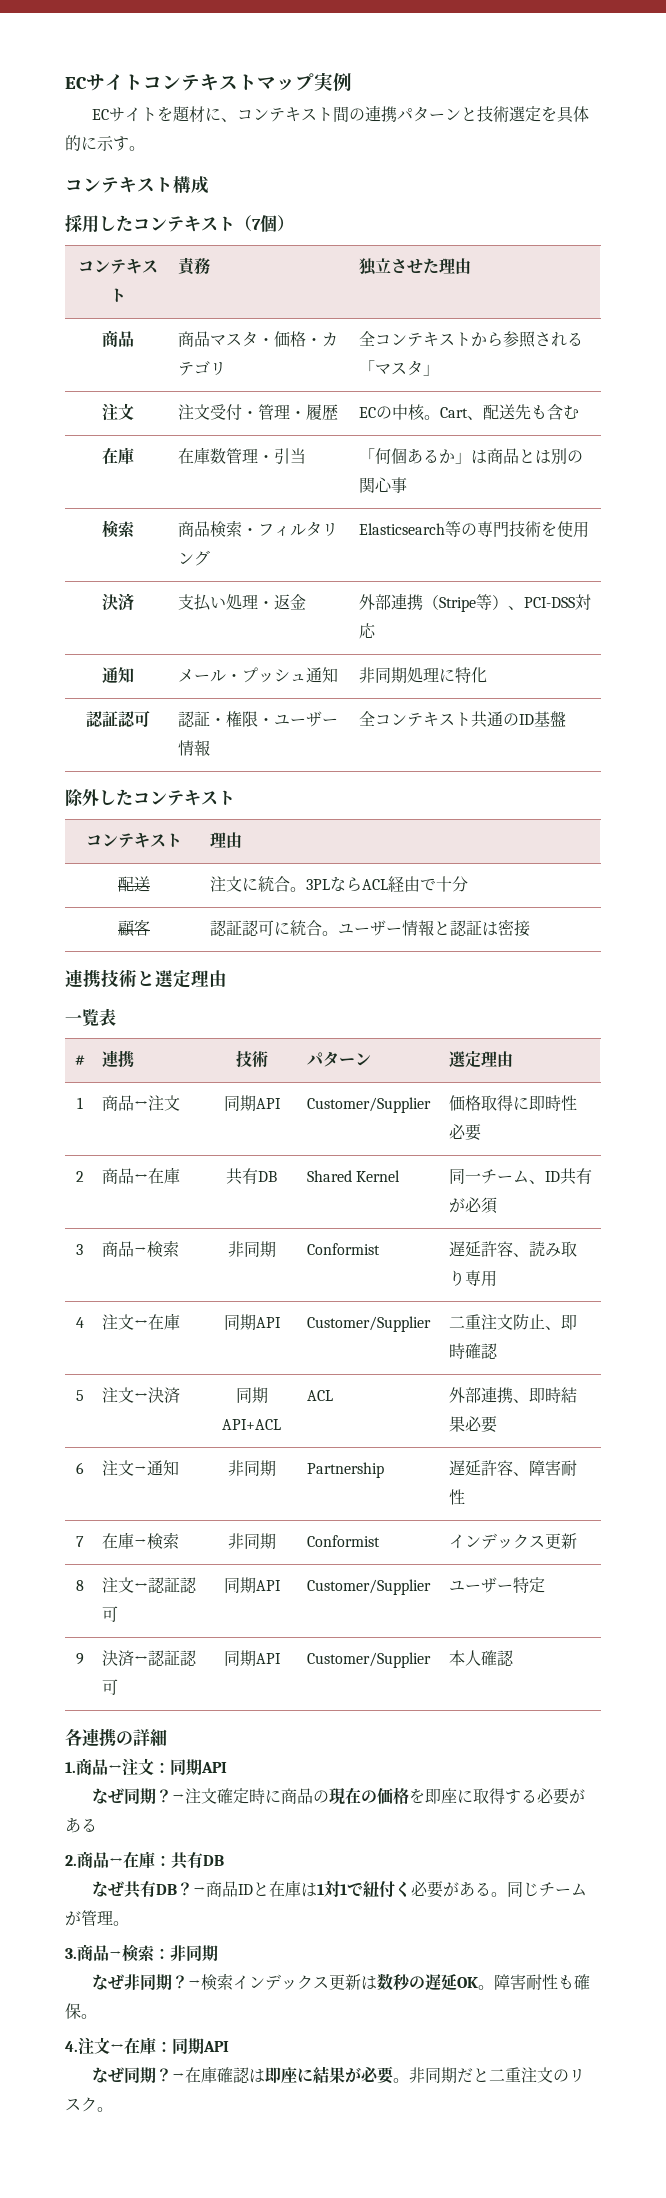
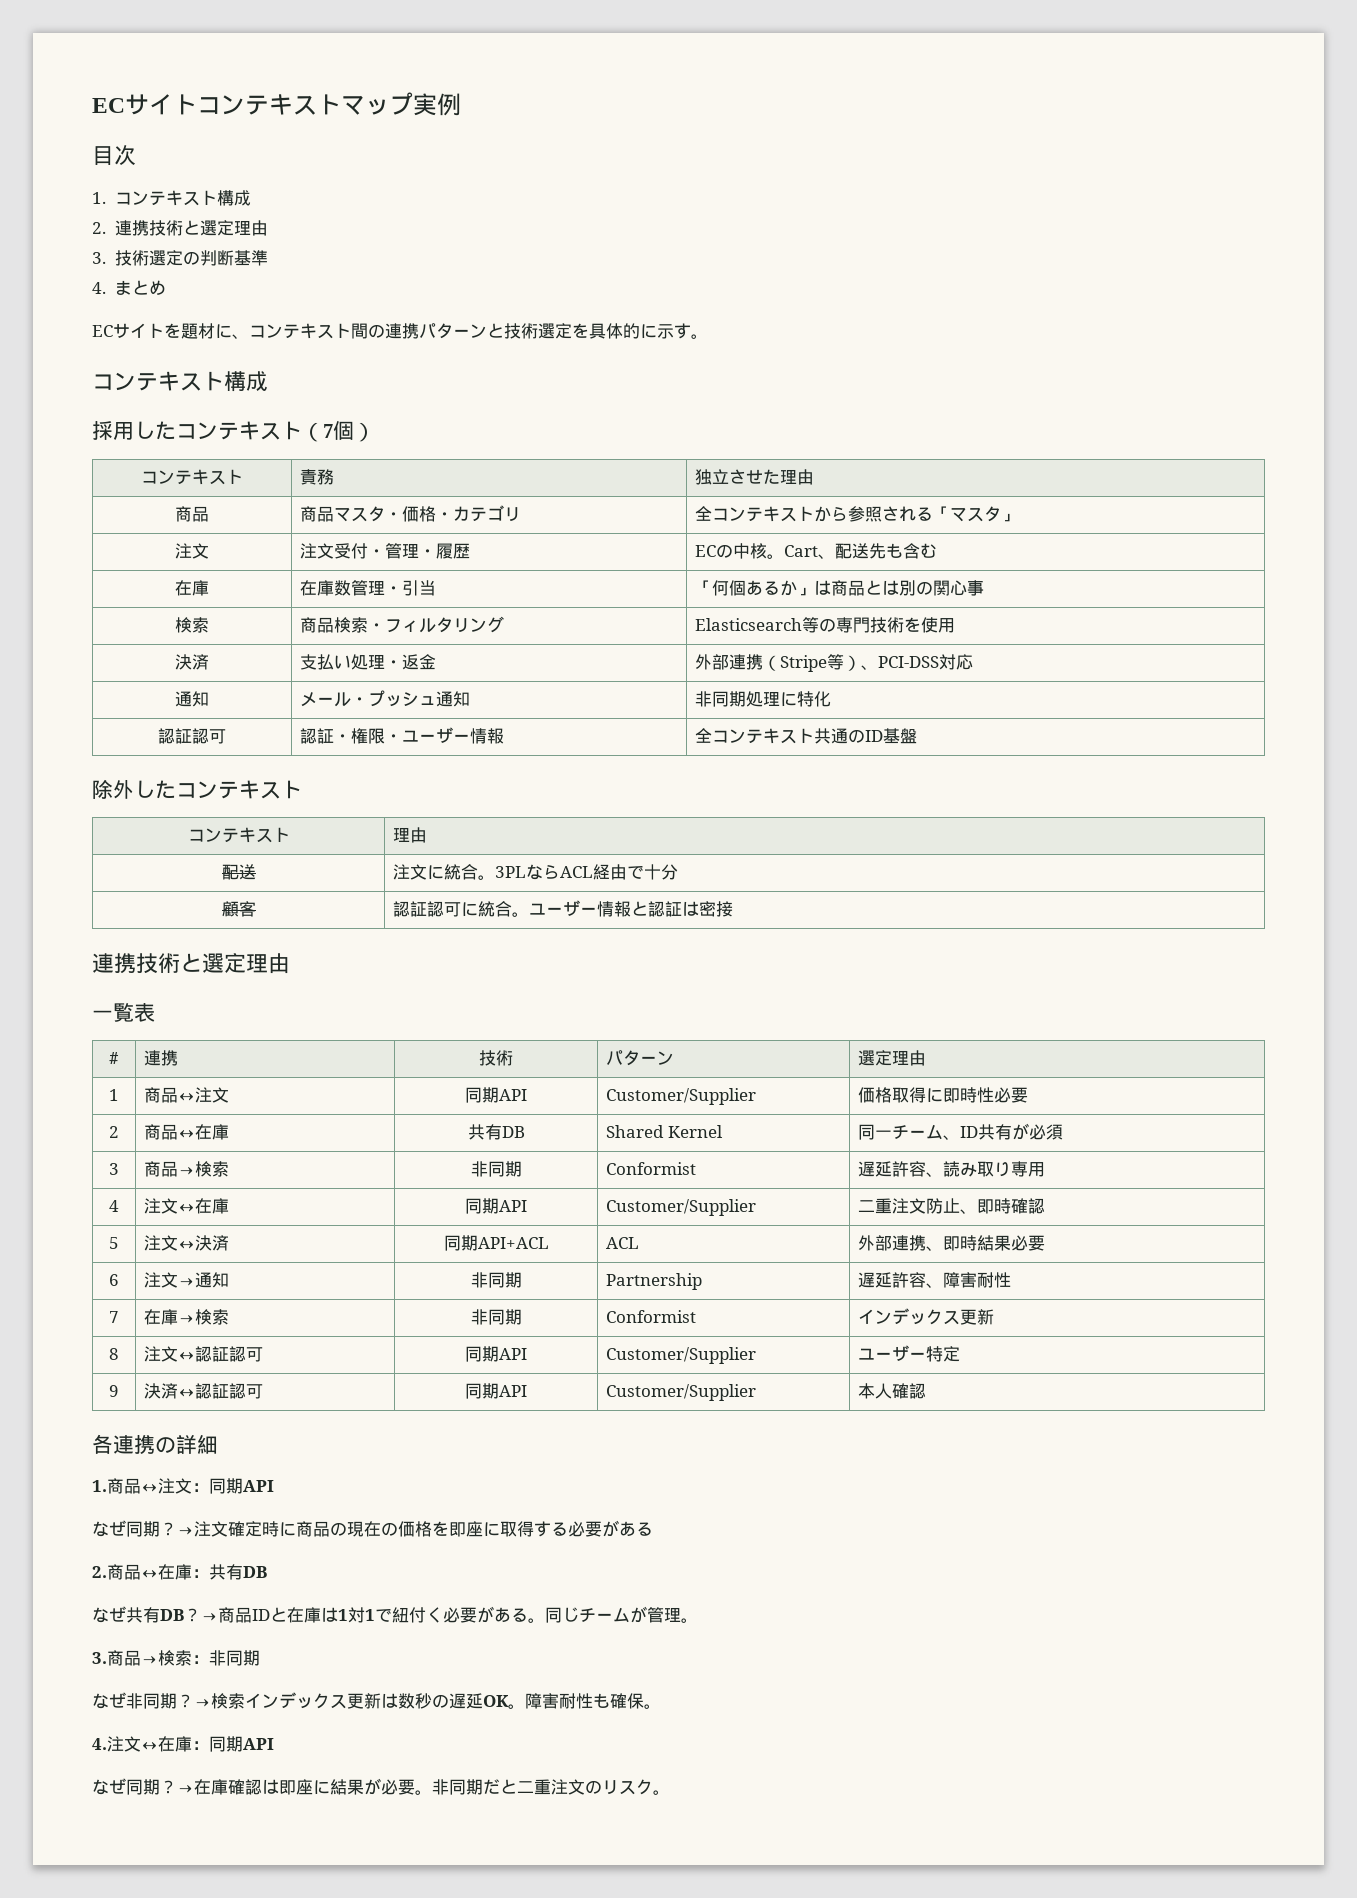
(352, 82) none -> [92,145,136,165] [92,190,251,206] [92,220,268,236] [92,250,268,266] [92,280,166,295] // 目次 // 1.コンテキスト構成 // 2.連携技術と選定理由 // 3.技術選定の判断基準 // 4.まとめ

